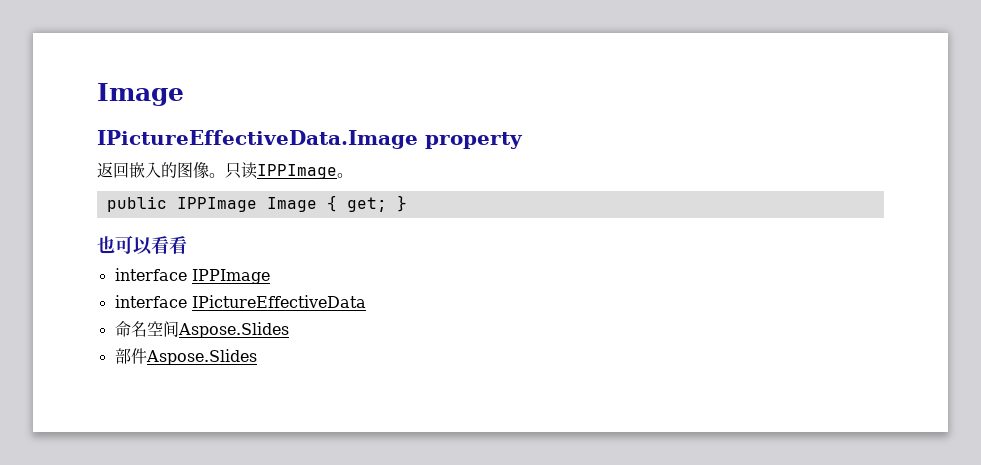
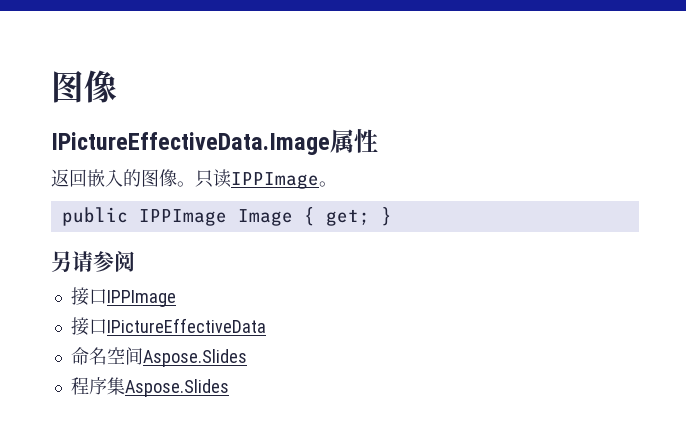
[97,83,184,106] Image -> [51,70,117,103] 图像
[425,132,523,149] property -> [330,129,378,153] 属性
[97,235,187,255] [114,268,187,281] 也可以看看 // interface -> [51,251,135,272] [70,287,107,306] 另请参阅 // 接口
[114,295,187,308] interface -> [70,317,107,336] 接口
[114,348,147,364] 部件 -> [70,377,125,395] 程序集

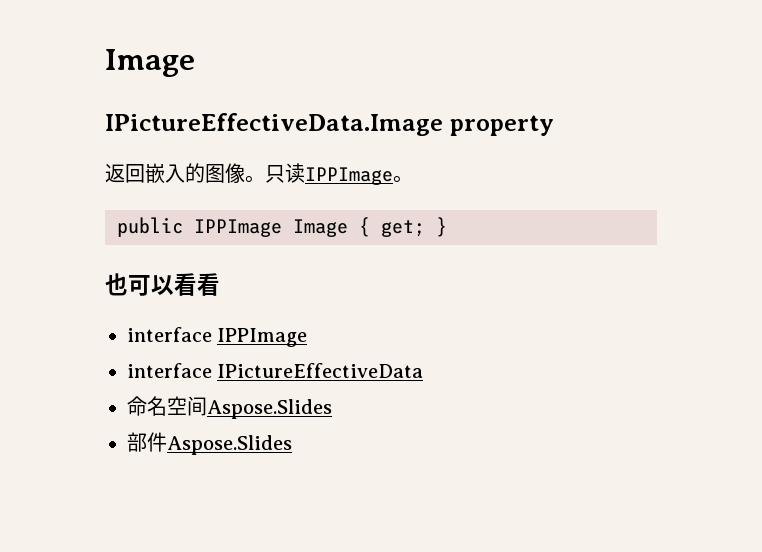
[51,70,117,103] 图像 -> [105,49,195,77] Image
[330,129,378,153] 属性 -> [449,115,554,136] property
[51,251,135,272] [70,287,107,306] 另请参阅 // 接口 -> [105,273,220,296] [127,327,212,342] 也可以看看 // interface
[70,317,107,336] 接口 -> [127,363,212,378] interface
[70,377,125,395] 程序集 -> [127,432,167,452] 部件

